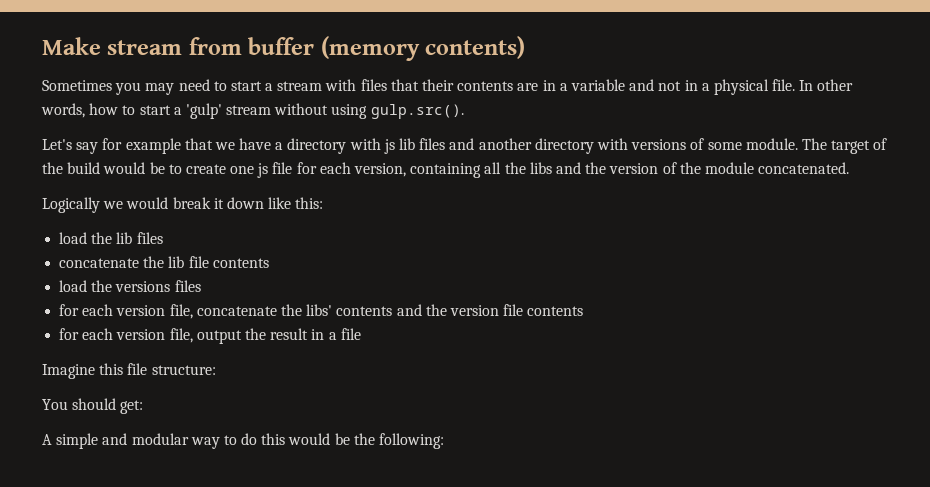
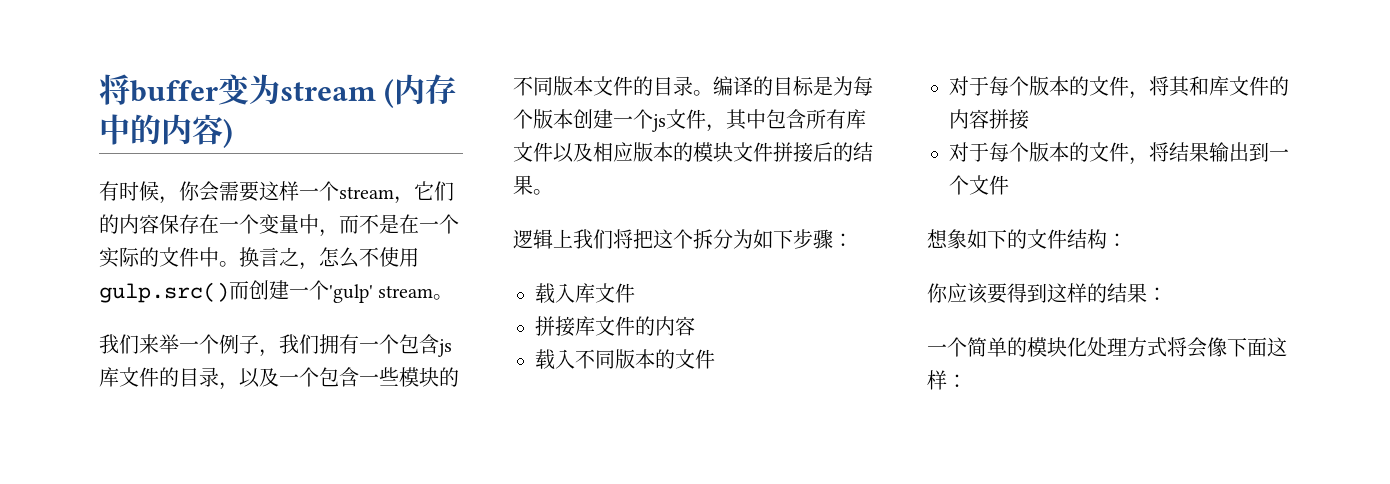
[42,36,526,61] [42,79,854,95] [41,103,464,119] [42,138,888,154] [42,162,850,178] [42,197,324,213] [59,232,163,244] [59,256,269,268] [59,280,201,292] [59,304,584,319] [59,328,361,344] [42,363,216,379] [42,398,144,414] [42,433,445,449] Make stream from buffer (memory contents) // Sometimes you may need to start a stream with files that their contents are in a variable and not in a physical file. In other words, how to start a 'gulp' stream without using gulp.src(). // Let's say for example that we have a directory with js lib files and another directory with versions of some module. The target of the build would be to create one js file for each version, containing all the libs and the version of the module concatenated. // Logically we would break it down like this: // load the lib files // concatenate the lib file contents // load the versions files // for each version file, concatenate the libs' contents and the version file contents // for each version file, output the result in a file // Imagine this file structure: // You should get: // A simple and modular way to do this would be the following: -> [99,74,457,108] [99,114,233,148] [99,181,454,204] [99,214,459,237] [99,247,419,270] [99,280,454,303] [99,334,452,357] [99,367,459,390] [513,76,873,96] [513,109,866,132] [513,142,873,163] [513,175,553,195] [513,229,853,249] [535,283,635,304] [535,316,695,337] [535,349,715,370] [949,76,1289,99] [949,109,1029,130] [949,142,1289,165] [949,175,1009,195] [927,229,1127,249] [927,283,1167,304] [927,337,1287,358] [927,370,967,390] 将buffer变为stream (内存中的内容) // 有时候，你会需要这样一个stream，它们的内容保存在一个变量中，而不是在一个实际的文件中。换言之，怎么不使用gulp.src()而创建一个'gulp' stream。 // 我们来举一个例子，我们拥有一个包含js库文件的目录，以及一个包含一些模块的不同版本文件的目录。编译的目标是为每个版本创建一个js文件，其中包含所有库文件以及相应版本的模块文件拼接后的结果。 // 逻辑上我们将把这个拆分为如下步骤： // 载入库文件 // 拼接库文件的内容 // 载入不同版本的文件 // 对于每个版本的文件，将其和库文件的内容拼接 // 对于每个版本的文件，将结果输出到一个文件 // 想象如下的文件结构： // 你应该要得到这样的结果： // 一个简单的模块化处理方式将会像下面这样：

